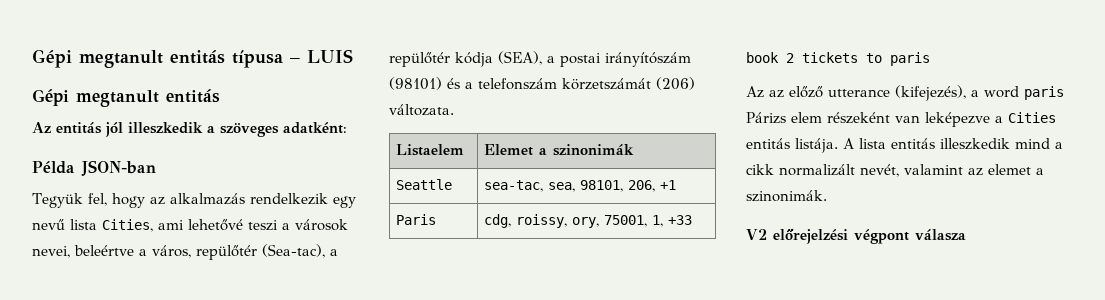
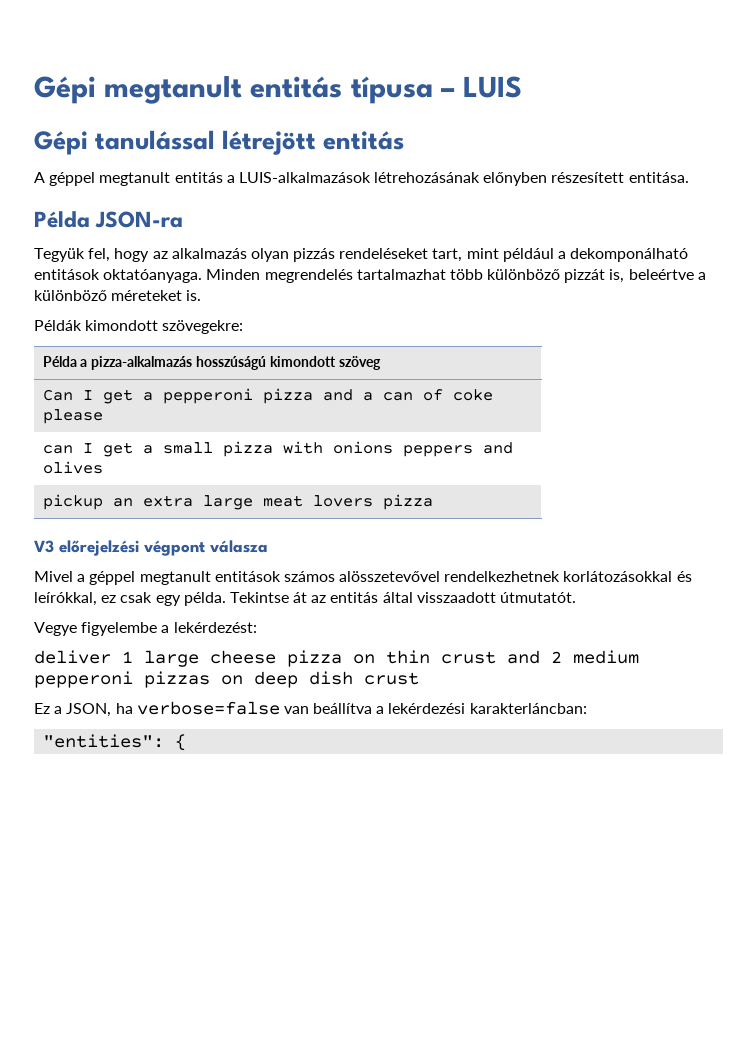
[76,89,220,107] [32,122,347,137] [32,160,156,176] megtanult entitás // Az entitás jól illeszkedik a szöveges adatként: // Példa JSON-ban -> [95,130,405,155] [34,172,689,186] [34,211,184,228] tanulással létrejött entitás // A géppel megtanult entitás a LUIS-alkalmazások létrehozásának előnyben részesített entitása. // Példa JSON-ra
[249,193,356,208] [32,219,348,232] [32,244,338,260] [389,51,691,67] [389,77,695,90] [389,104,454,116] [396,144,465,156] [484,144,635,156] [396,179,453,190] [484,180,677,192] [396,214,437,225] [484,214,693,228] [746,52,930,66] [746,85,1064,101] [746,112,1056,127] [746,138,1063,153] [746,164,1044,177] [746,190,827,202] [746,228,966,244] rendelkezik egy nevű lista Cities, ami lehetővé teszi a városok nevei, beleértve a város, repülőtér (Sea-tac), a repülőtér kódja (SEA), a postai irányítószám (98101) és a telefonszám körzetszámát (206) változata. // Listaelem | Elemet a szinonimák // Seattle | sea-tac, sea, 98101, 206, +1 // Paris | cdg, roissy, ory, 75001, 1, +33 // book 2 tickets to paris // Az az előző utterance (kifejezés), a word paris Párizs elem részeként van leképezve a Cities entitás listája. A lista entitás illeszkedik mind a cikk normalizált nevét, valamint az elemet a szinonimák. // V2 előrejelzési végpont válasza -> [250,248,689,262] [34,269,706,283] [34,290,202,301] [34,320,244,334] [42,356,381,370] [42,388,493,404] [42,409,103,424] [42,441,513,457] [42,461,103,474] [42,494,433,510] [34,540,268,556] [34,571,692,585] [34,592,577,606] [34,622,257,636] [34,650,639,667] [34,671,419,688] [34,701,587,717] [43,734,187,751] olyan pizzás rendeléseket tart, mint például a dekomponálható entitások oktatóanyaga. Minden megrendelés tartalmazhat több különböző pizzát is, beleértve a különböző méreteket is. // Példák kimondott szövegekre: // Példa a pizza-alkalmazás hosszúságú kimondott szöveg // Can I get a pepperoni pizza and a can of coke please // can I get a small pizza with onions peppers and olives // pickup an extra large meat lovers pizza // V3 előrejelzési végpont válasza // Mivel a géppel megtanult entitások számos alösszetevővel rendelkezhetnek korlátozásokkal és leírókkal, ez csak egy példa. Tekintse át az entitás által visszaadott útmutatót. // Vegye figyelembe a lekérdezést: // deliver 1 large cheese pizza on thin crust and 2 medium pepperoni pizzas on deep dish crust // Ez a JSON, ha verbose=false van beállítva a lekérdezési karakterláncban: // "entities": {

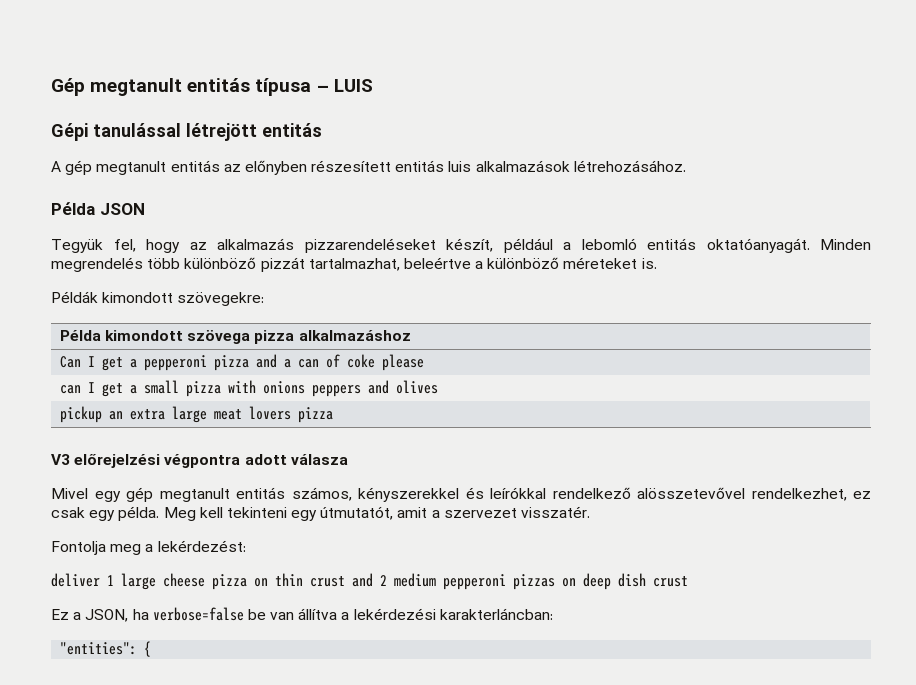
[34,76,96,104] Gépi -> [51,78,85,96] Gép
[49,172,689,186] [34,211,184,228] géppel megtanult entitás a LUIS-alkalmazások létrehozásának előnyben részesített entitása. // Példa JSON-ra -> [65,160,686,175] [51,202,145,215] gép megtanult entitás az előnyben részesített entitás luis alkalmazások létrehozásához. // Példa JSON
[250,248,689,262] [34,269,203,283] olyan pizzás rendeléseket tart, mint például a dekomponálható entitások oktatóanyaga. -> [304,238,810,253] pizzarendeléseket készít, például a lebomló entitás oktatóanyagát.
[356,269,446,280] tartalmazhat -> (143, 264) none
[609,269,625,283] is, -> [308,258,400,271] tartalmazhat,
[80,356,381,370] a pizza-alkalmazás hosszúságú kimondott szöveg -> [105,330,411,344] kimondott szövega pizza alkalmazáshoz
[144,540,205,556] végpont -> [164,454,287,468] végpontra adott
[77,571,692,585] [34,592,577,606] [34,622,158,636] a géppel megtanult entitások számos alösszetevővel rendelkezhetnek korlátozásokkal és leírókkal, ez csak egy példa. Tekintse át az entitás által visszaadott útmutatót. // Vegye figyelembe -> [94,487,871,502] [51,506,591,521] [51,541,142,555] egy gép megtanult entitás számos, kényszerekkel és leírókkal rendelkező alösszetevővel rendelkezhet, ez csak egy példa. Meg kell tekinteni egy útmutatót, amit a szervezet visszatér. // Fontolja meg
[283,703,373,714] van beállítva -> [247,608,338,620] be van állítva

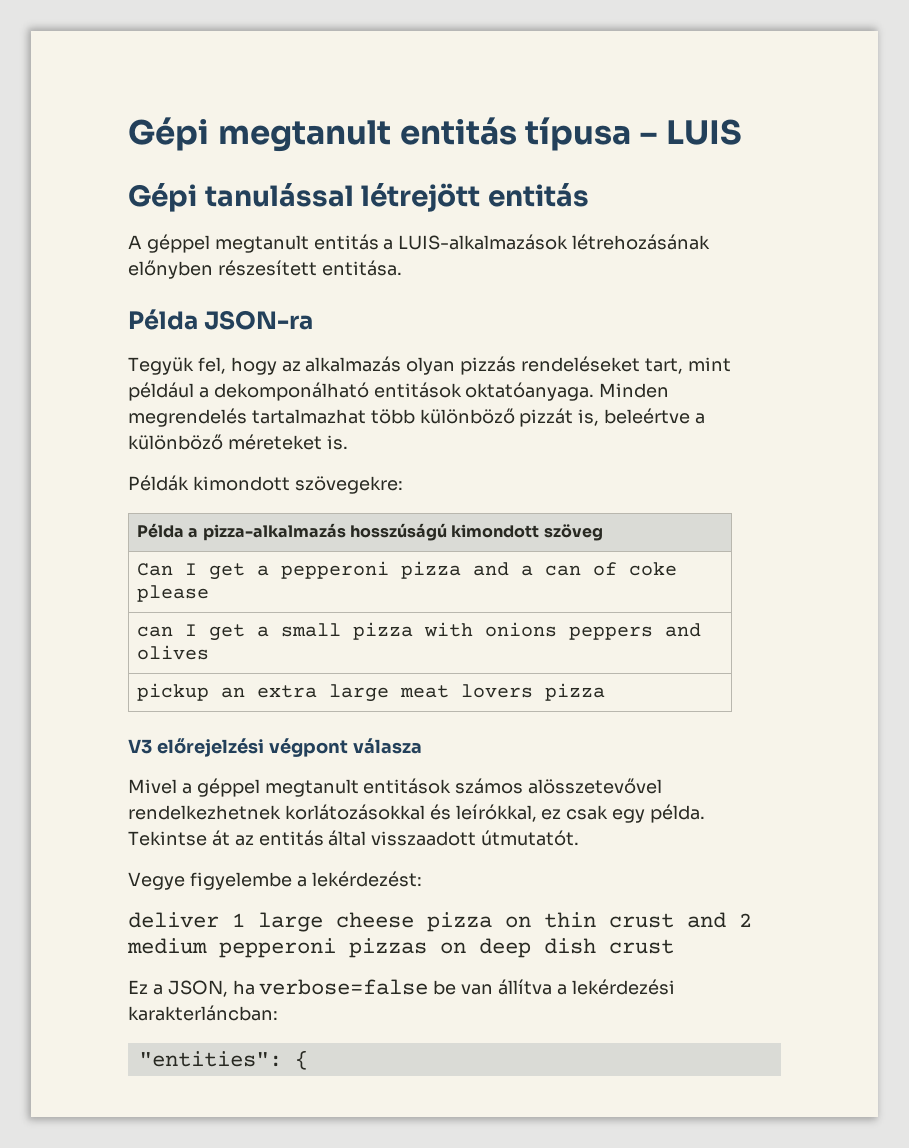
[51,78,85,96] Gép -> [128,117,209,151] Gépi
[65,160,686,175] [51,202,145,215] gép megtanult entitás az előnyben részesített entitás luis alkalmazások létrehozásához. // Példa JSON -> [146,234,711,253] [128,260,402,279] [128,309,314,330] géppel megtanult entitás a LUIS-alkalmazások létrehozásának előnyben részesített entitása. // Példa JSON-ra
[304,238,810,253] pizzarendeléseket készít, például a lebomló entitás oktatóanyagát. -> [406,356,731,375] [128,382,595,401] olyan pizzás rendeléseket tart, mint például a dekomponálható entitások oktatóanyaga.
(143, 264) none -> [251,409,366,424] tartalmazhat
[308,258,400,271] tartalmazhat, -> [578,409,600,426] is,
[105,330,411,344] kimondott szövega pizza alkalmazáshoz -> [188,523,603,541] a pizza-alkalmazás hosszúságú kimondott szöveg
[164,454,287,468] végpontra adott -> [268,738,348,757] végpont
[94,487,871,502] [51,506,591,521] [51,541,142,555] egy gép megtanult entitás számos, kényszerekkel és leírókkal rendelkező alösszetevővel rendelkezhet, ez csak egy példa. Meg kell tekinteni egy útmutatót, amit a szervezet visszatér. // Fontolja meg -> [181,778,663,797] [128,804,706,823] [128,830,580,846] [128,872,292,890] a géppel megtanult entitások számos alösszetevővel rendelkezhetnek korlátozásokkal és leírókkal, ez csak egy példa. Tekintse át az entitás által visszaadott útmutatót. // Vegye figyelembe

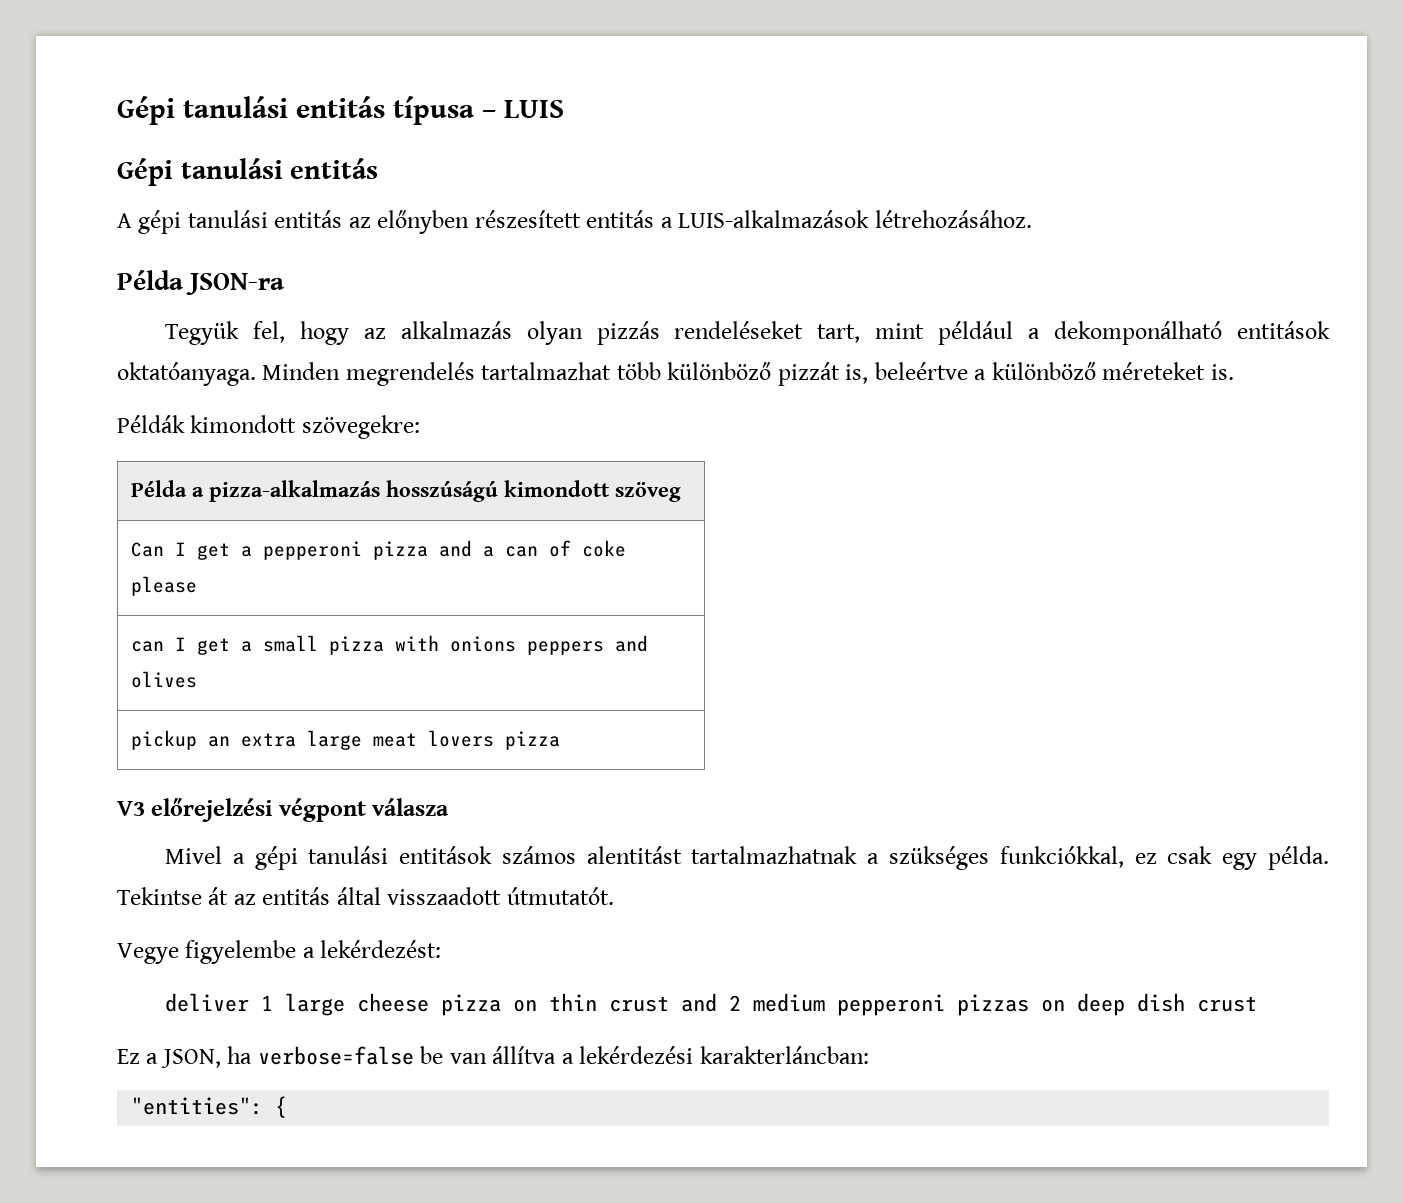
[128,117,391,152] Gépi megtanult -> [117,96,288,125] Gépi tanulási
[204,183,481,212] tanulással létrejött -> [180,158,283,179] tanulási
[146,234,711,253] [128,260,402,279] géppel megtanult entitás a LUIS-alkalmazások létrehozásának előnyben részesített entitása. -> [138,210,1032,234] gépi tanulási entitás az előnyben részesített entitás a LUIS-alkalmazások létrehozásához.
[196,778,663,797] [128,804,537,822] géppel megtanult entitások számos alösszetevővel rendelkezhetnek korlátozásokkal és leírókkal, -> [254,846,1124,870] gépi tanulási entitások számos alentitást tartalmazhatnak a szükséges funkciókkal,

